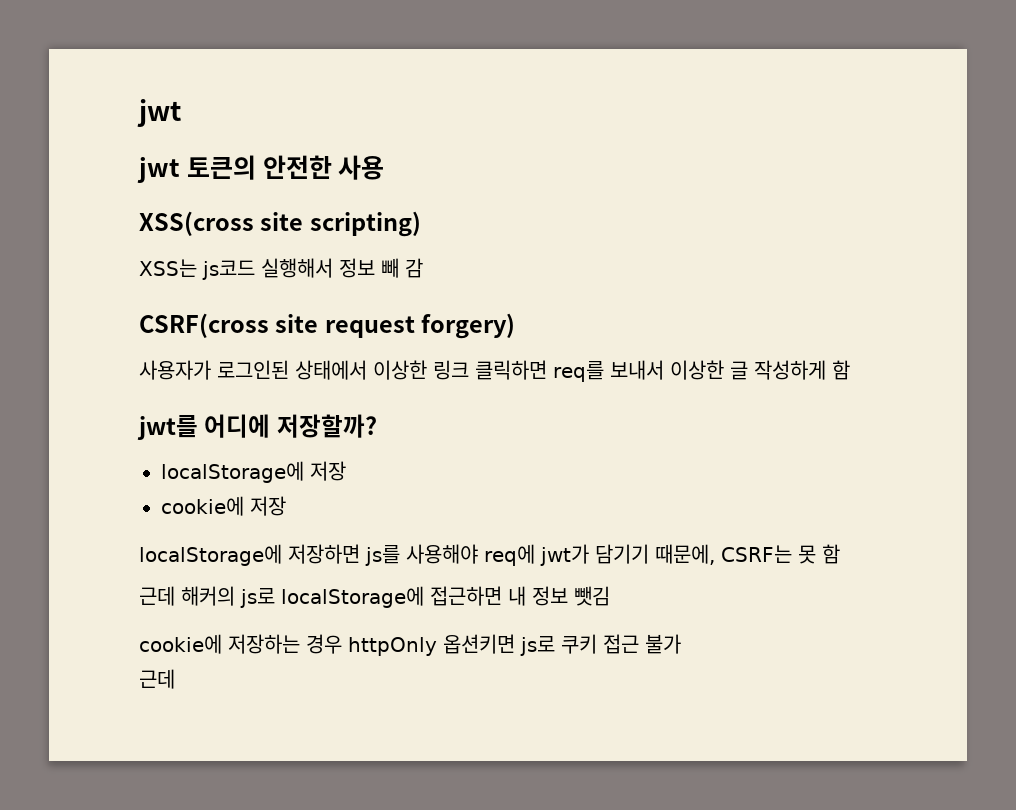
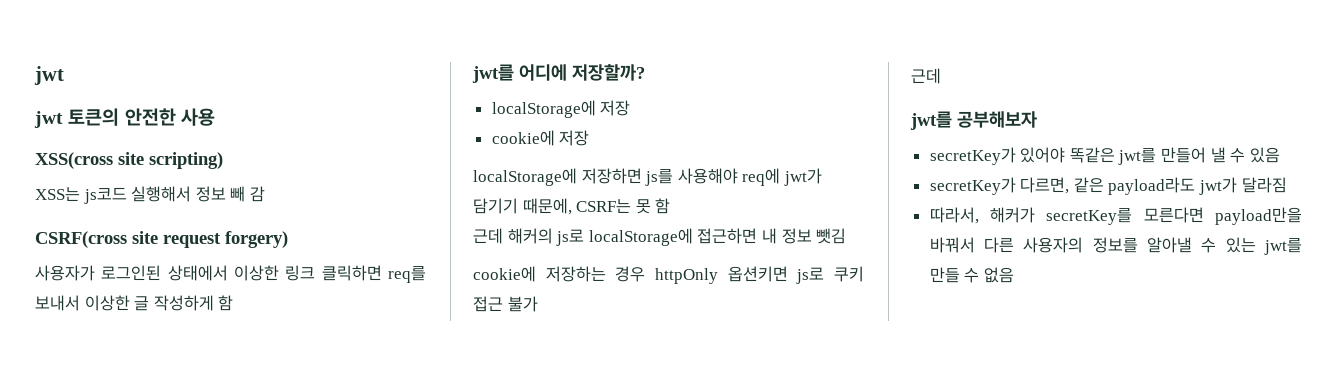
(175, 679) none -> [910,111,1037,130] [929,147,1280,165] [929,177,1287,195] [929,207,1302,225] [929,237,1302,255] [929,267,1014,283] // jwt를 공부해보자 // secretKey가 있어야 똑같은 jwt를 만들어 낼 수 있음 // secretKey가 다르면, 같은 payload라도 jwt가 달라짐 // 따라서, 해커가 secretKey를 모른다면 payload만을 바꿔서 다른 사용자의 정보를 알아낼 수 있는 jwt를 만들 수 없음

